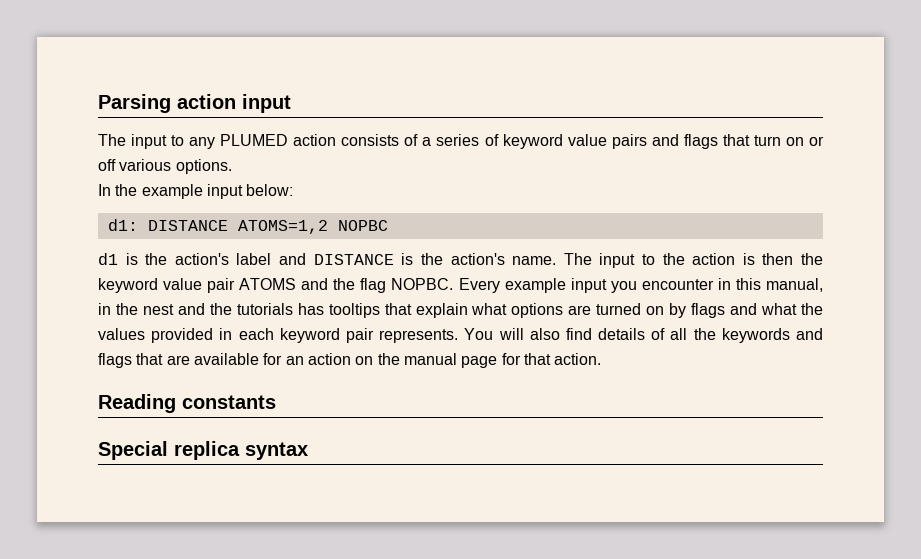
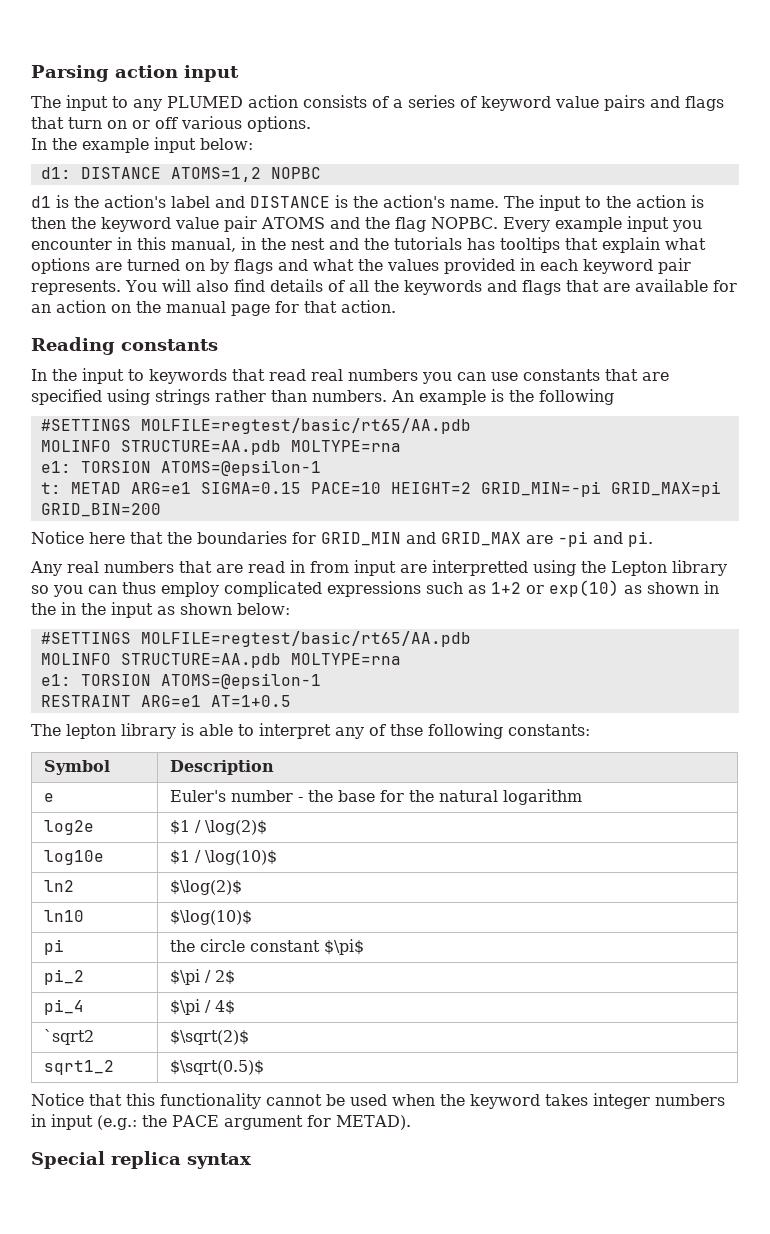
(276, 402) none -> [31,368,669,384] [31,389,614,405] [40,418,471,434] [40,440,401,455] [40,460,321,476] [40,481,721,497] [40,503,161,517] [31,531,653,547] [30,560,727,576] [31,580,719,597] [31,602,290,618] [40,631,471,647] [40,653,401,668] [40,673,321,689] [40,695,291,707] [31,723,590,739] [43,760,110,775] [169,760,274,775] [43,793,54,802] [169,789,582,805] [43,820,94,835] [169,820,267,835] [43,850,104,865] [169,850,277,865] [43,880,74,892] [169,880,242,895] [43,910,84,922] [169,910,252,925] [43,939,64,955] [169,939,364,955] [43,969,84,985] [169,969,235,985] [43,999,84,1015] [169,999,235,1015] [43,1029,94,1045] [169,1030,249,1045] [43,1060,114,1075] [169,1060,264,1075] [31,1093,725,1109] [31,1114,411,1130] // In the input to keywords that read real numbers you can use constants that are specified using strings rather than numbers. An example is the following // #SETTINGS MOLFILE=regtest/basic/rt65/AA.pdb // MOLINFO STRUCTURE=AA.pdb MOLTYPE=rna // e1: TORSION ATOMS=@epsilon-1 // t: METAD ARG=e1 SIGMA=0.15 PACE=10 HEIGHT=2 GRID_MIN=-pi GRID_MAX=pi GRID_BIN=200 // Notice here that the boundaries for GRID_MIN and GRID_MAX are -pi and pi. // Any real numbers that are read in from input are interpretted using the Lepton library so you can thus employ complicated expressions such as 1+2 or exp(10) as shown in the in the input as shown below: // #SETTINGS MOLFILE=regtest/basic/rt65/AA.pdb // MOLINFO STRUCTURE=AA.pdb MOLTYPE=rna // e1: TORSION ATOMS=@epsilon-1 // RESTRAINT ARG=e1 AT=1+0.5 // The lepton library is able to interpret any of thse following constants: // Symbol | Description // e | Euler's number - the base for the natural logarithm // log2e | $1 / \log(2)$ // log10e | $1 / \log(10)$ // ln2 | $\log(2)$ // ln10 | $\log(10)$ // pi | the circle constant $\pi$ // pi_2 | $\pi / 2$ // pi_4 | $\pi / 4$ // `sqrt2 | $\sqrt(2)$ // sqrt1_2 | $\sqrt(0.5)$ // Notice that this functionality cannot be used when the keyword takes integer numbers in input (e.g.: the PACE argument for METAD).

